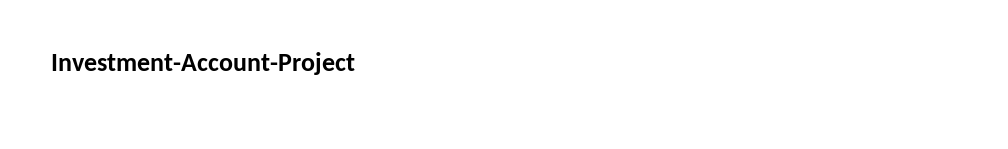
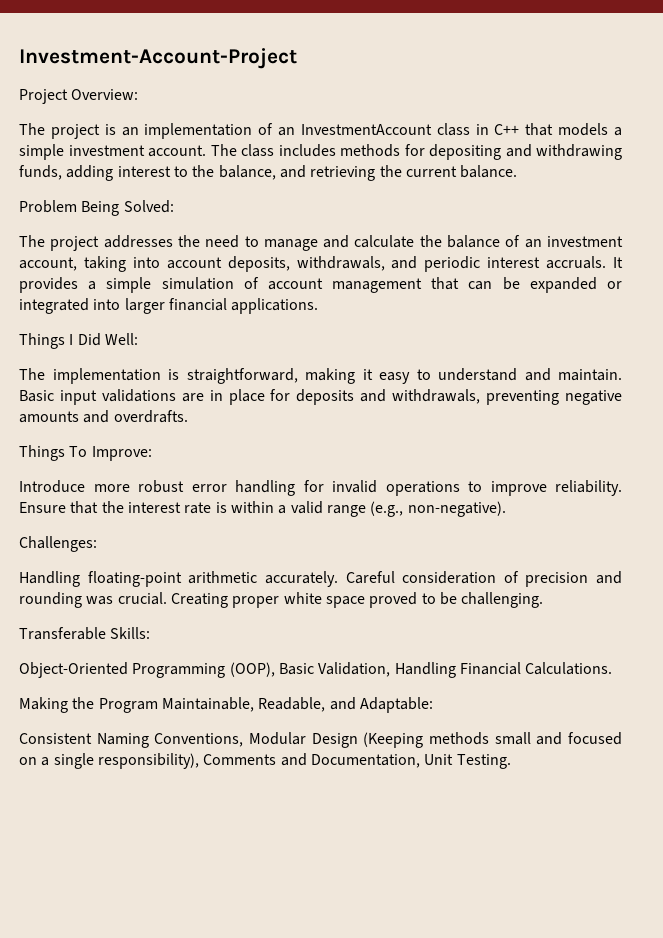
(355, 63) none -> [19,89,139,104] [19,123,622,139] [19,144,622,160] [19,165,518,181] [19,200,174,216] [19,235,624,251] [19,256,624,272] [19,277,622,293] [19,298,319,314] [19,333,138,349] [19,368,622,384] [19,389,623,405] [19,410,188,423] [19,445,152,461] [19,480,622,496] [19,501,506,517] [19,536,97,552] [19,571,622,587] [19,592,544,608] [19,627,151,640] [19,662,613,678] [19,697,433,713] [19,732,622,748] [19,753,511,769] // Project Overview: // The project is an implementation of an InvestmentAccount class in C++ that models a simple investment account. The class includes methods for depositing and withdrawing funds, adding interest to the balance, and retrieving the current balance. // Problem Being Solved: // The project addresses the need to manage and calculate the balance of an investment account, taking into account deposits, withdrawals, and periodic interest accruals. It provides a simple simulation of account management that can be expanded or integrated into larger financial applications. // Things I Did Well: // The implementation is straightforward, making it easy to understand and maintain. Basic input validations are in place for deposits and withdrawals, preventing negative amounts and overdrafts. // Things To Improve: // Introduce more robust error handling for invalid operations to improve reliability. Ensure that the interest rate is within a valid range (e.g., non-negative). // Challenges: // Handling floating-point arithmetic accurately. Careful consideration of precision and rounding was crucial. Creating proper white space proved to be challenging. // Transferable Skills: // Object-Oriented Programming (OOP), Basic Validation, Handling Financial Calculations. // Making the Program Maintainable, Readable, and Adaptable: // Consistent Naming Conventions, Modular Design (Keeping methods small and focused on a single responsibility), Comments and Documentation, Unit Testing.

